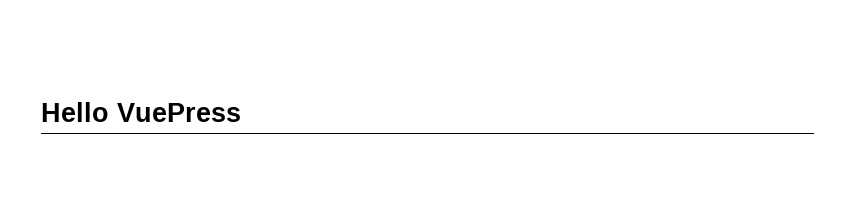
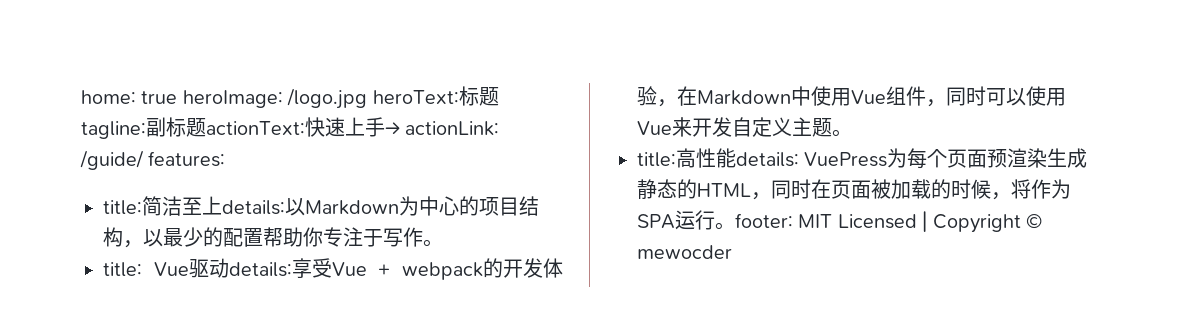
[41,102,241,122] Hello VuePress -> [81,86,499,109] [81,117,500,139] [80,150,226,170] [103,196,539,216] [103,227,443,248] [103,258,563,280] [637,86,1066,107] [637,117,852,137] [637,148,1088,169] [637,179,1071,200] [637,210,1042,233] [637,245,732,259] home: true heroImage: /logo.jpg heroText:标题tagline:副标题actionText:快速上手→ actionLink: /guide/ features: // title:简洁至上details:以Markdown为中心的项目结构，以最少的配置帮助你专注于写作。 // title: Vue驱动details:享受Vue + webpack的开发体验，在Markdown中使用Vue组件，同时可以使用Vue来开发自定义主题。 // title:高性能details: VuePress为每个页面预渲染生成静态的HTML，同时在页面被加载的时候，将作为SPA运行。footer: MIT Licensed | Copyright © mewocder

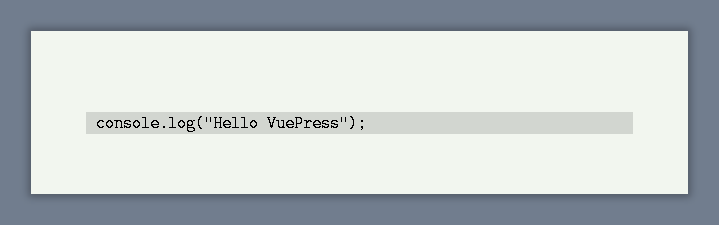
[81,86,499,109] [81,117,500,139] [80,150,226,170] [103,196,539,216] [103,227,443,248] [103,258,563,280] [637,86,1066,107] [637,117,852,137] [637,148,1088,169] [637,179,1071,200] [637,210,1042,233] [637,245,732,259] home: true heroImage: /logo.jpg heroText:标题tagline:副标题actionText:快速上手→ actionLink: /guide/ features: // title:简洁至上details:以Markdown为中心的项目结构，以最少的配置帮助你专注于写作。 // title: Vue驱动details:享受Vue + webpack的开发体验，在Markdown中使用Vue组件，同时可以使用Vue来开发自定义主题。 // title:高性能details: VuePress为每个页面预渲染生成静态的HTML，同时在页面被加载的时候，将作为SPA运行。footer: MIT Licensed | Copyright © mewocder -> [95,115,367,132] console.log("Hello VuePress");

